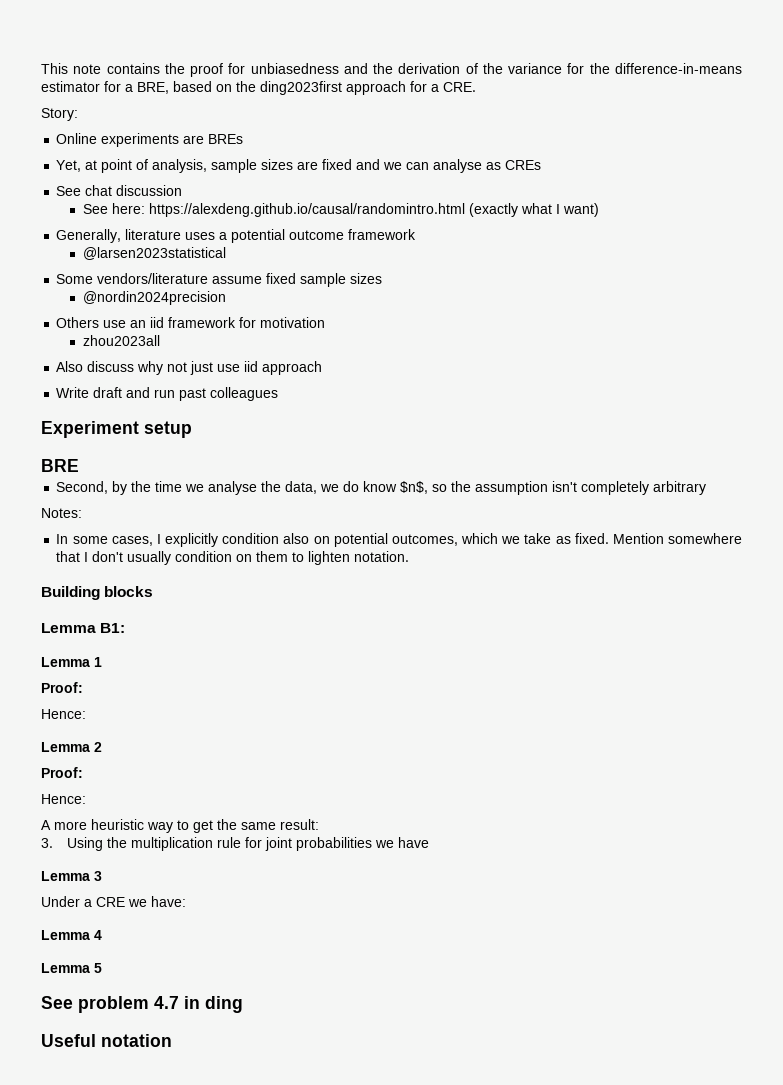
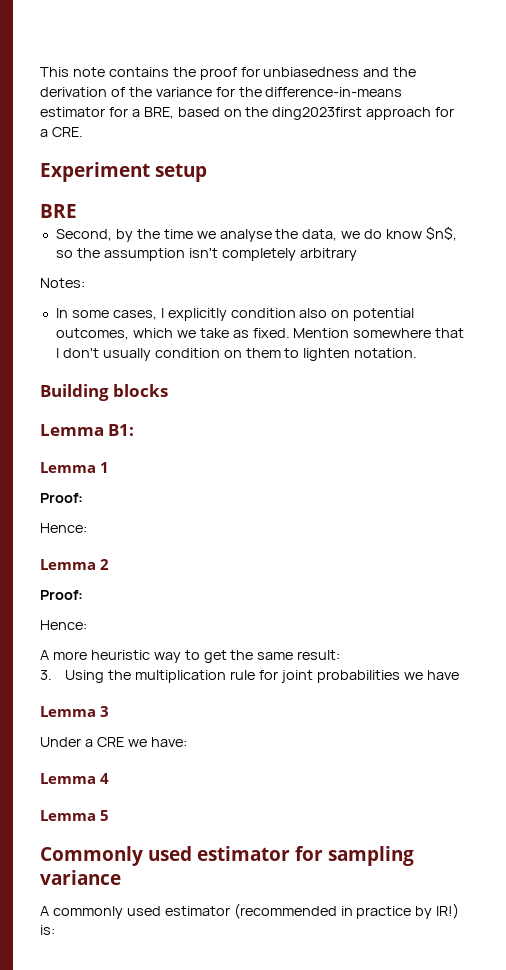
[41,108,78,121] [56,133,244,147] [56,159,542,173] [56,185,183,196] [82,203,599,217] [56,229,417,243] [82,247,226,260] [56,273,383,287] [82,291,226,305] [56,317,326,328] [82,335,160,346] [56,361,323,375] [56,387,279,401] // Story: // Online experiments are BREs // Yet, at point of analysis, sample sizes are fixed and we can analyse as CREs // See chat discussion // See here: https://alexdeng.github.io/causal/randomintro.html (exactly what I want) // Generally, literature uses a potential outcome framework // @larsen2023statistical // Some vendors/literature assume fixed sample sizes // @nordin2024precision // Others use an iid framework for motivation // zhou2023all // Also discuss why not just use iid approach // Write draft and run past colleagues -> (83, 132) none
[41,996,243,1013] [41,1034,172,1047] See problem 4.7 in ding // Useful notation -> [40,846,414,866] [40,870,121,885] [40,903,460,919] [40,925,55,935] Commonly used estimator for sampling variance // A commonly used estimator (recommended in practice by IR!) is:

